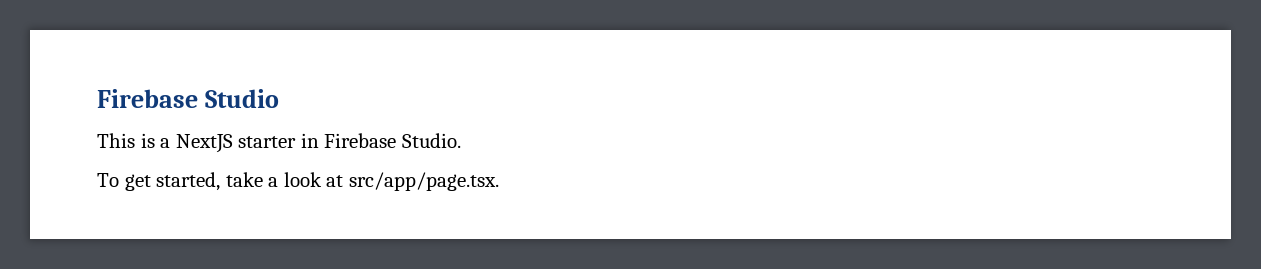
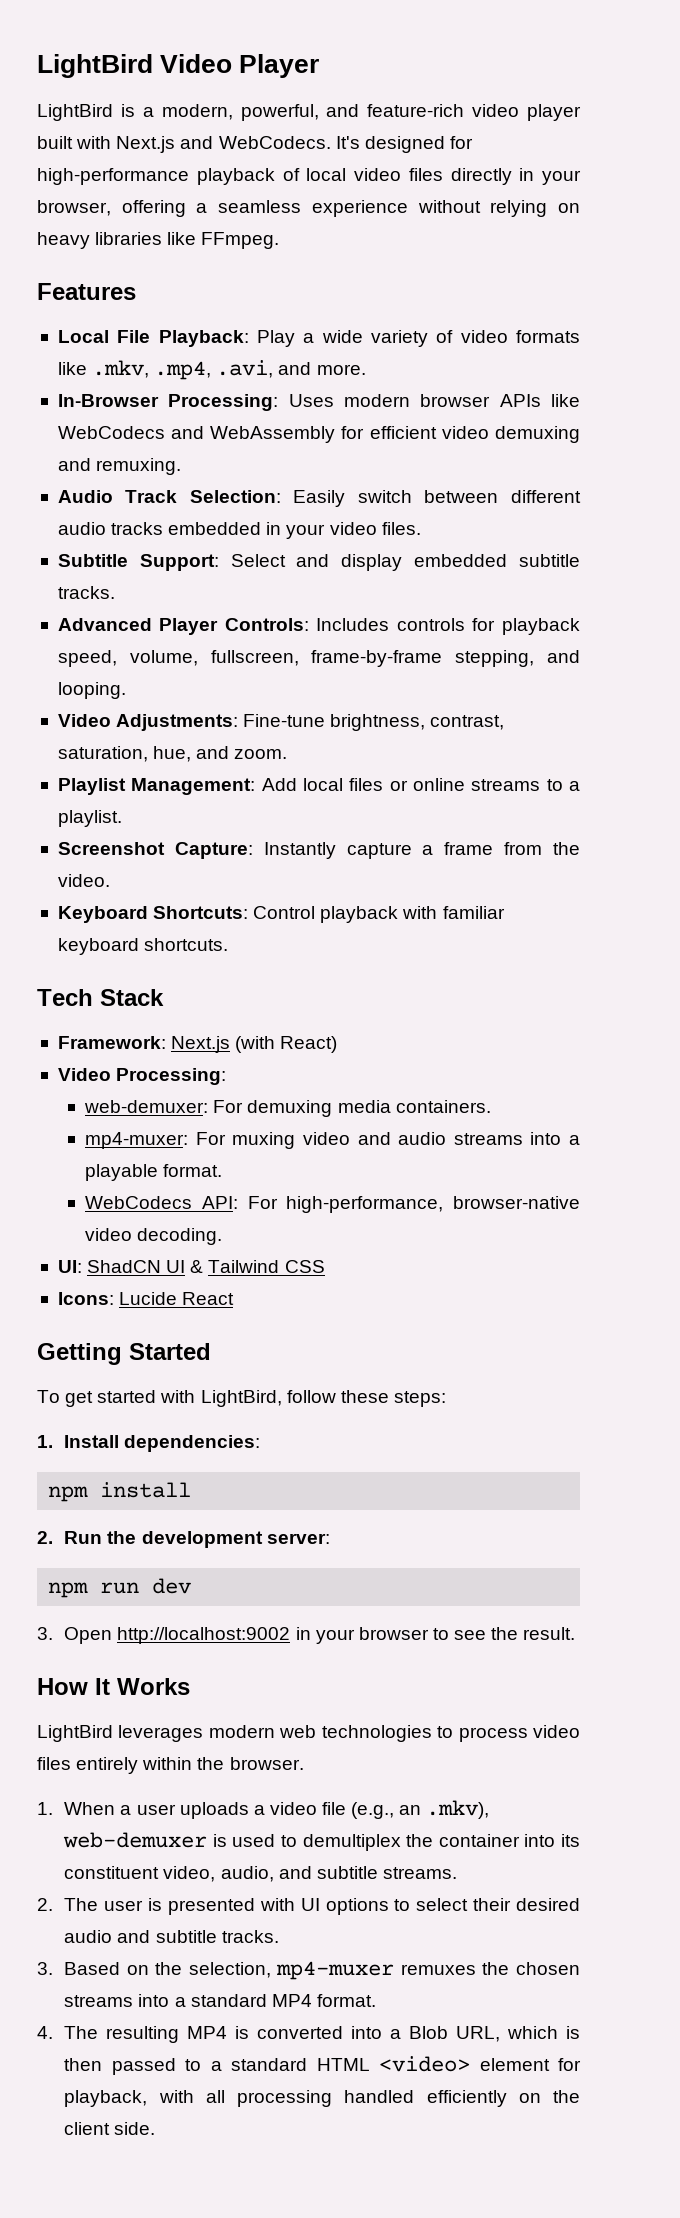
[97,89,280,108] [97,133,461,153] [97,172,499,191] Firebase Studio // This is a NextJS starter in Firebase Studio. // To get started, take a look at src/app/page.tsx. -> [37,54,320,78] [37,104,581,121] [37,136,473,153] [37,168,581,185] [37,200,580,217] [37,232,280,249] [37,283,136,300] [57,330,580,347] [57,360,366,380] [57,394,581,411] [57,426,580,443] [57,458,182,475] [57,490,581,507] [57,522,421,539] [57,554,581,571] [57,586,115,599] [57,618,580,635] [57,650,580,667] [57,682,126,699] [57,714,505,731] [57,746,288,762] [57,778,580,795] [57,810,122,827] [57,842,580,859] [57,874,110,887] [57,906,505,923] [57,938,229,955] [37,989,164,1006] [57,1036,338,1053] [57,1068,227,1085] [84,1100,491,1117] [85,1132,580,1149] [85,1164,223,1181] [85,1196,580,1213] [85,1228,223,1245] [57,1260,325,1273] [57,1292,235,1305] [37,1343,211,1365] [37,1390,446,1407] [37,1435,261,1452] [48,1482,192,1502] [37,1531,330,1548] [48,1578,192,1598] [37,1627,576,1644] [37,1678,190,1695] [37,1725,581,1742] [37,1757,304,1774] [37,1800,490,1819] [63,1832,581,1851] [64,1866,457,1882] [37,1898,581,1915] [64,1930,279,1943] [37,1961,580,1980] [64,1994,376,2007] [37,2026,580,2043] [64,2056,582,2075] [64,2090,581,2107] [64,2122,156,2135] LightBird Video Player // LightBird is a modern, powerful, and feature-rich video player built with Next.js and WebCodecs. It's designed for high-performance playback of local video files directly in your browser, offering a seamless experience without relying on heavy libraries like FFmpeg. // Features // Local File Playback: Play a wide variety of video formats like .mkv, .mp4, .avi, and more. // In-Browser Processing: Uses modern browser APIs like WebCodecs and WebAssembly for efficient video demuxing and remuxing. // Audio Track Selection: Easily switch between different audio tracks embedded in your video files. // Subtitle Support: Select and display embedded subtitle tracks. // Advanced Player Controls: Includes controls for playback speed, volume, fullscreen, frame-by-frame stepping, and looping. // Video Adjustments: Fine-tune brightness, contrast, saturation, hue, and zoom. // Playlist Management: Add local files or online streams to a playlist. // Screenshot Capture: Instantly capture a frame from the video. // Keyboard Shortcuts: Control playback with familiar keyboard shortcuts. // Tech Stack // Framework: Next.js (with React) // Video Processing: // web-demuxer: For demuxing media containers. // mp4-muxer: For muxing video and audio streams into a playable format. // WebCodecs API: For high-performance, browser-native video decoding. // UI: ShadCN UI & Tailwind CSS // Icons: Lucide React // Getting Started // To get started with LightBird, follow these steps: // 1. Install dependencies: // npm install // 2. Run the development server: // npm run dev // 3. Open http://localhost:9002 in your browser to see the result. // How It Works // LightBird leverages modern web technologies to process video files entirely within the browser. // 1. When a user uploads a video file (e.g., an .mkv), web-demuxer is used to demultiplex the container into its constituent video, audio, and subtitle streams. // 2. The user is presented with UI options to select their desired audio and subtitle tracks. // 3. Based on the selection, mp4-muxer remuxes the chosen streams into a standard MP4 format. // 4. The resulting MP4 is converted into a Blob URL, which is then passed to a standard HTML <video> element for playback, with all processing handled efficiently on the client side.

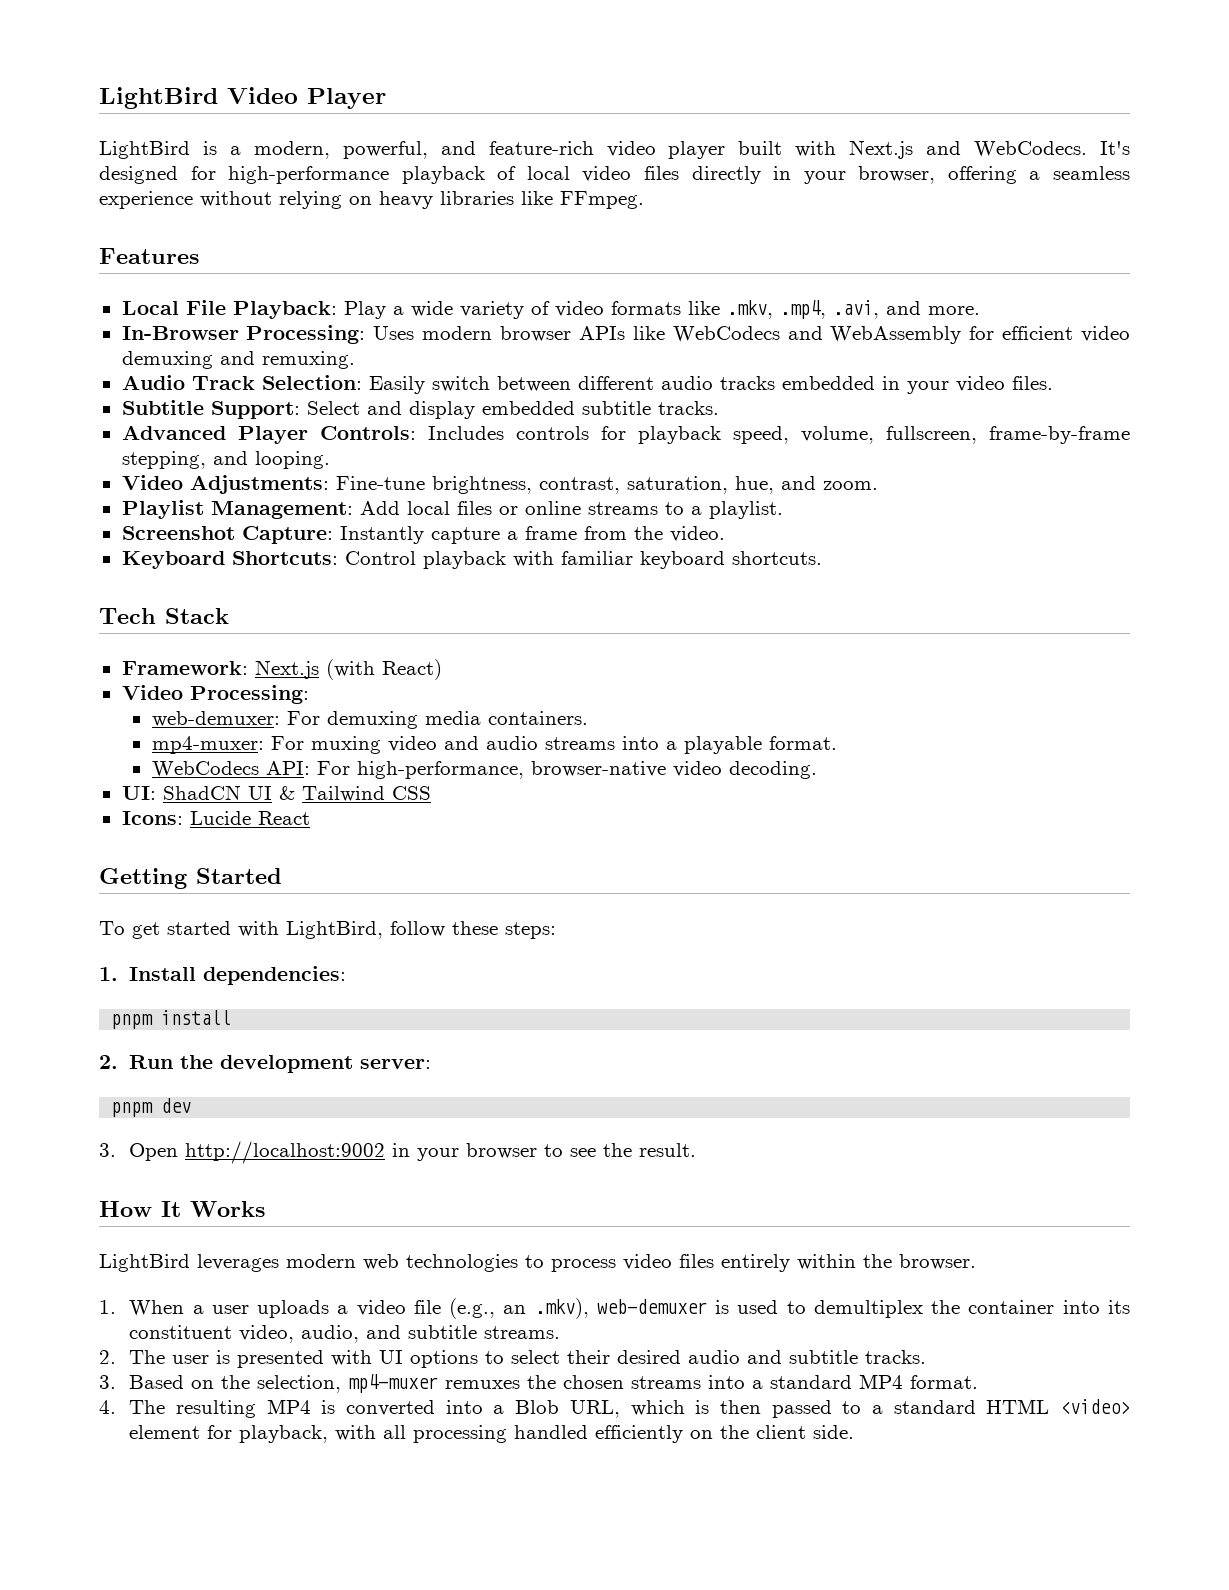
[48,1486,89,1502] npm -> [111,1014,154,1029] pnpm
[48,1582,140,1598] npm run -> [111,1102,154,1117] pnpm

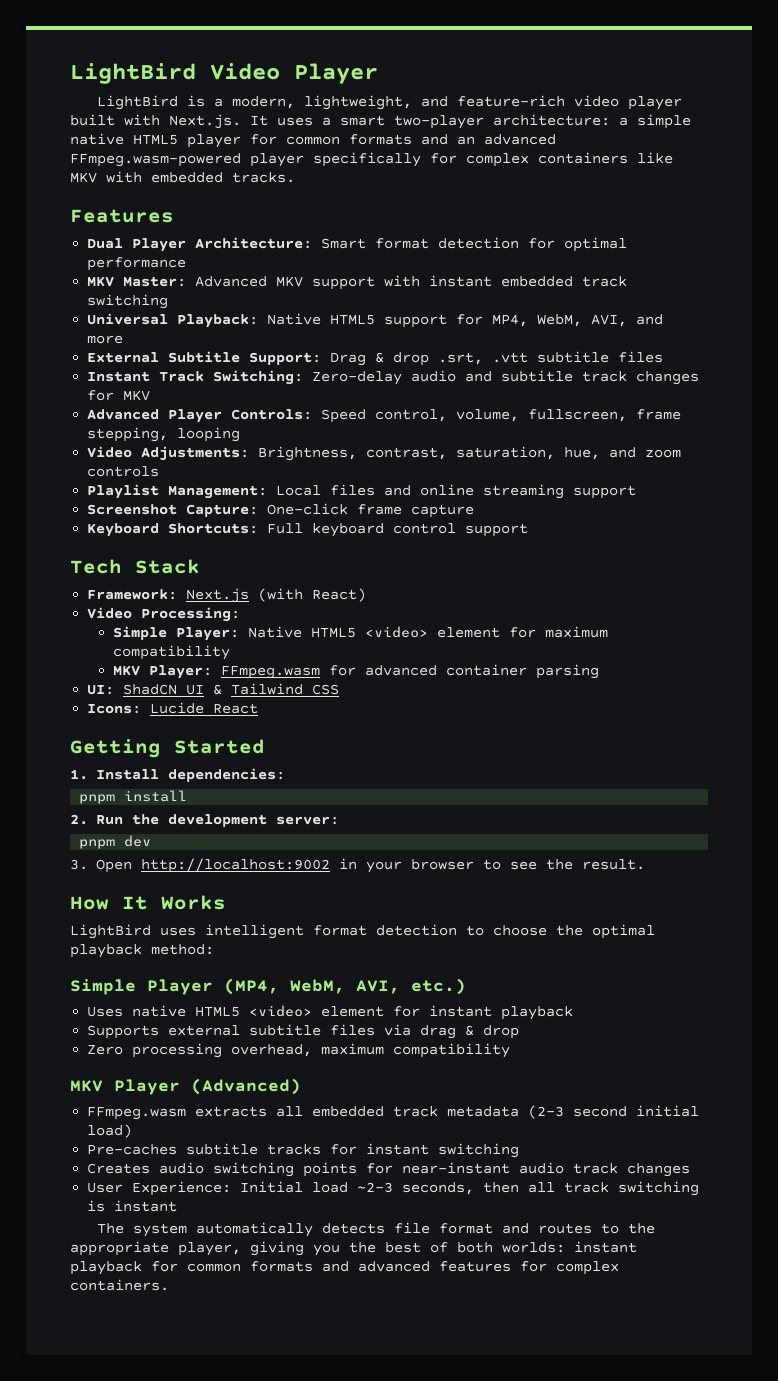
[342,141,428,159] powerful, -> [304,95,413,110] lightweight,
[849,140,1130,159] [99,166,1130,184] [99,191,644,209] [99,248,199,264] [121,300,980,319] [121,325,1131,344] [121,351,355,369] [121,375,1053,394] [121,400,719,419] [121,425,1130,444] [121,451,330,469] Next.js and WebCodecs. It's designed for high-performance playback of local video files directly in your browser, offering a seamless experience without relying on heavy libraries like FFmpeg. // Features // Local File Playback: Play a wide variety of video formats like .mkv, .mp4, .avi, and more. // In-Browser Processing: Uses modern browser APIs like WebCodecs and WebAssembly for efficient video demuxing and remuxing. // Audio Track Selection: Easily switch between different audio tracks embedded in your video files. // Subtitle Support: Select and display embedded subtitle tracks. // Advanced Player Controls: Includes controls for playback speed, volume, fullscreen, frame-by-frame stepping, and looping. -> [169,114,691,129] [70,133,556,148] [70,152,673,167] [70,171,295,183] [70,209,174,223] [87,237,628,252] [87,257,187,271] [87,275,628,290] [87,294,169,309] [87,313,664,328] [87,335,124,344] [87,351,664,366] [87,370,700,385] [87,390,151,401] [87,409,682,423] [87,427,241,442] Next.js. It uses a smart two-player architecture: a simple native HTML5 player for common formats and an advanced FFmpeg.wasm-powered player specifically for complex containers like MKV with embedded tracks. // Features // Dual Player Architecture: Smart format detection for optimal performance // MKV Master: Advanced MKV support with instant embedded track switching // Universal Playback: Native HTML5 support for MP4, WebM, AVI, and more // External Subtitle Support: Drag & drop .srt, .vtt subtitle files // Instant Track Switching: Zero-delay audio and subtitle track changes for MKV // Advanced Player Controls: Speed control, volume, fullscreen, frame stepping, looping
[335,476,532,494] Fine-tune brightness, -> [258,446,358,461] Brightness,
[822,481,878,490] zoom. -> [645,449,682,458] [87,466,160,477] zoom controls
[359,501,783,519] Add local files or online streams to a playlist. -> [276,484,637,499] Local files and online streaming support
[339,526,424,544] Instantly -> [267,503,403,515] One-click frame
[506,526,725,542] [121,551,822,569] a frame from the video. // Keyboard Shortcuts: Control playback with familiar keyboard shortcuts. -> [87,523,529,537] // Keyboard Shortcuts: Full keyboard control support
[151,711,588,729] [151,736,837,754] [151,761,817,779] web-demuxer: For demuxing media containers. // mp4-muxer: For muxing video and audio streams into a playable format. // WebCodecs API: For high-performance, browser-native video decoding. -> [112,626,608,641] [112,645,230,660] [112,664,599,679] Simple Player: Native HTML5 <video> element for maximum compatibility // MKV Player: FFmpeg.wasm for advanced container parsing
[99,921,556,939] // To get started with LightBird, follow these steps: -> (265, 746) none
[197,1254,976,1272] [99,1298,1130,1319] [129,1325,561,1343] [99,1350,927,1368] [99,1374,979,1393] [99,1399,1130,1418] [129,1425,855,1443] leverages modern web technologies to process video files entirely within the browser. // 1. When a user uploads a video file (e.g., an .mkv), web-demuxer is used to demultiplex the container into its constituent video, audio, and subtitle streams. // 2. The user is presented with UI options to select their desired audio and subtitle tracks. // 3. Based on the selection, mp4-muxer remuxes the chosen streams into a standard MP4 format. // 4. The resulting MP4 is converted into a Blob URL, which is then passed to a standard HTML <video> element for playback, with all processing handled efficiently on the client side. -> [160,924,655,939] [70,944,214,958] [70,978,466,995] [87,1005,574,1020] [87,1024,520,1039] [87,1043,511,1058] [70,1078,301,1095] [87,1105,700,1120] [87,1124,133,1138] [87,1143,520,1158] [87,1162,691,1177] [87,1181,700,1196] [87,1200,178,1212] [97,1222,656,1237] [70,1241,637,1256] [70,1261,619,1275] [70,1279,169,1291] uses intelligent format detection to choose the optimal playback method: // Simple Player (MP4, WebM, AVI, etc.) // Uses native HTML5 <video> element for instant playback // Supports external subtitle files via drag & drop // Zero processing overhead, maximum compatibility // MKV Player (Advanced) // FFmpeg.wasm extracts all embedded track metadata (2-3 second initial load) // Pre-caches subtitle tracks for instant switching // Creates audio switching points for near-instant audio track changes // User Experience: Initial load ~2-3 seconds, then all track switching is instant // The system automatically detects file format and routes to the appropriate player, giving you the best of both worlds: instant playback for common formats and advanced features for complex containers.

